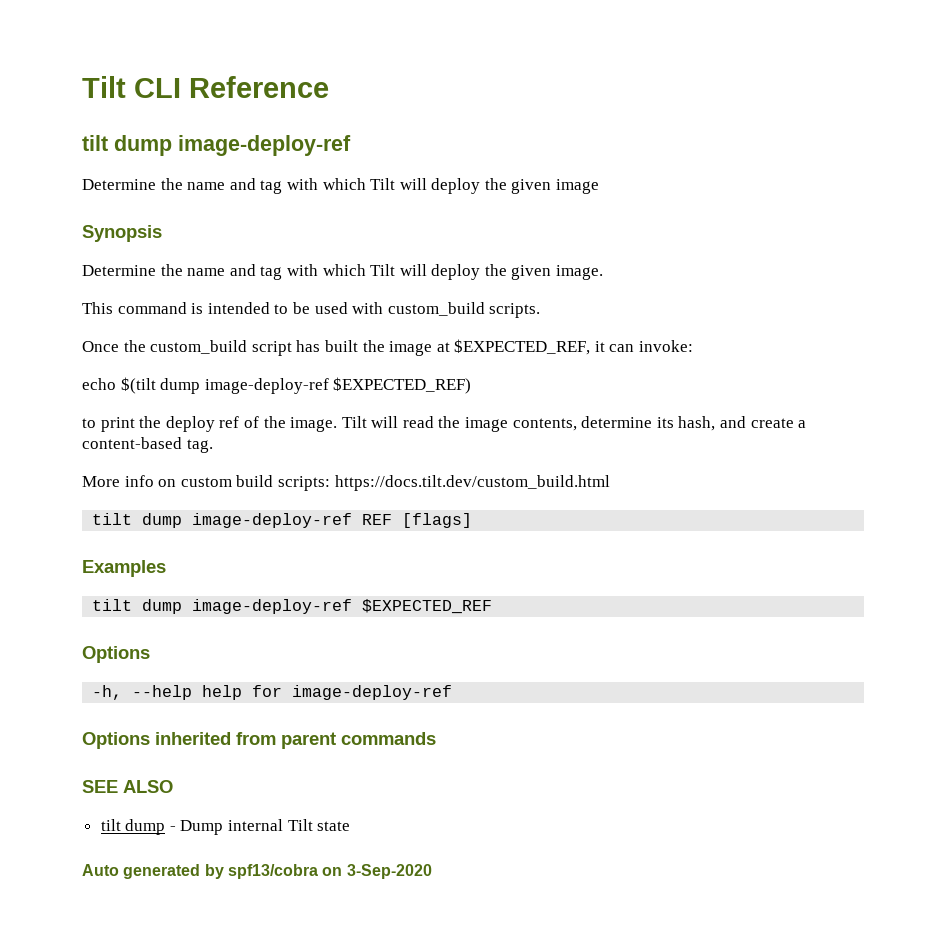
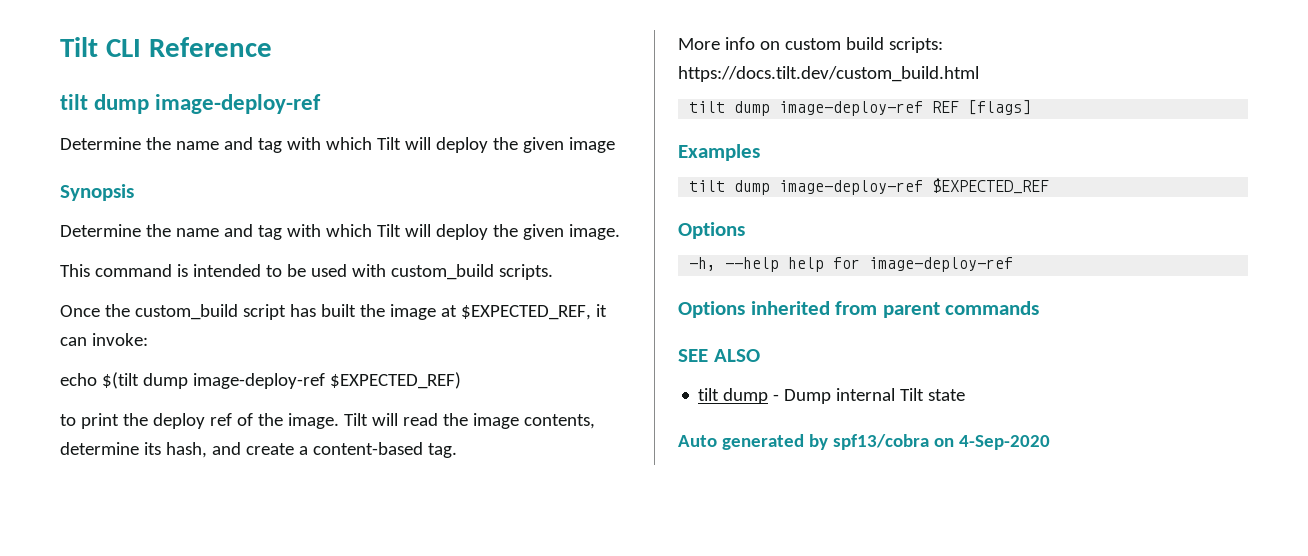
[346,864,432,879] 3-Sep-2020 -> [958,435,1050,450] 4-Sep-2020

